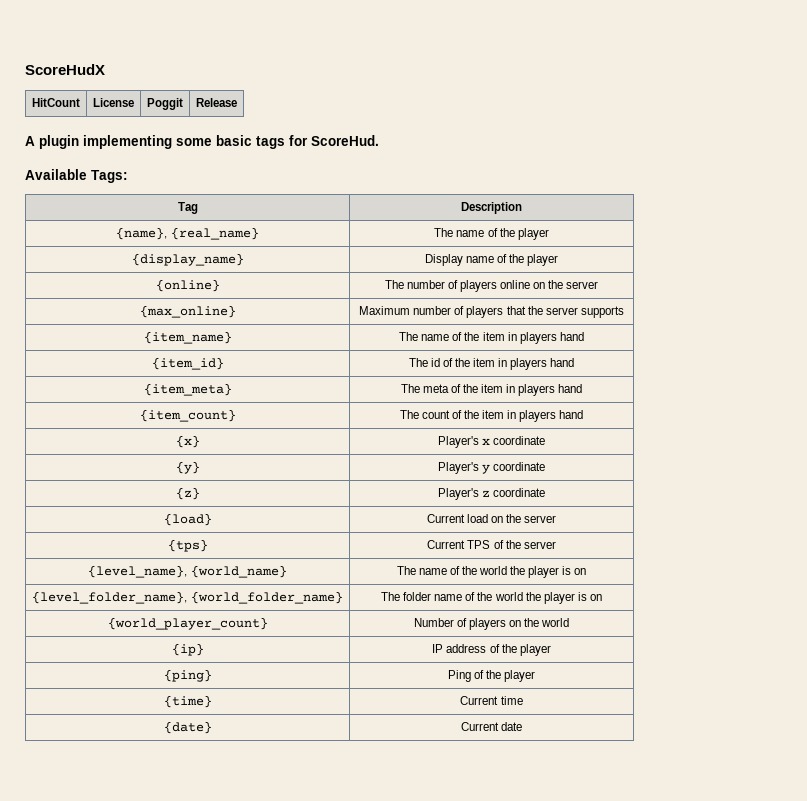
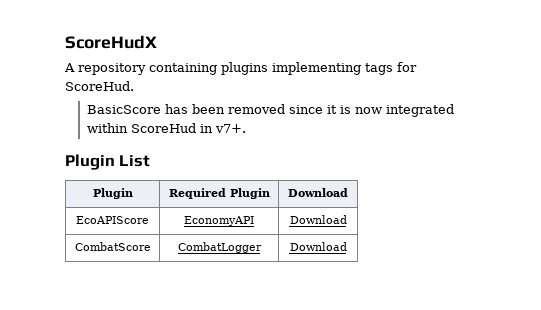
[32,98,80,107] [93,98,134,107] [147,98,183,110] [196,98,237,107] [25,135,379,149] [25,169,128,183] [177,202,198,214] [461,202,522,214] [116,227,259,240] [434,228,549,240] [131,253,244,266] [424,254,559,266] [155,279,220,292] [384,280,599,292] [139,305,236,318] [359,306,624,318] [143,331,232,344] [399,332,584,344] [151,357,224,370] [408,358,575,370] [143,383,232,396] [400,384,583,396] [139,409,236,422] [399,410,584,422] [175,435,200,448] [437,436,546,448] [175,461,200,474] [437,462,546,474] [175,487,200,500] [437,488,546,500] [163,513,212,526] [426,514,557,523] [167,539,208,552] [427,540,556,549] [88,565,287,578] [396,566,587,578] [32,591,343,604] [381,592,602,604] [107,617,268,630] [413,618,570,630] [171,643,204,656] [432,644,551,656] [163,669,212,682] [447,670,536,682] [163,695,212,708] [460,696,523,705] [163,721,212,734] [460,722,523,731] // HitCount | License | Poggit | Release // A plugin implementing some basic tags for ScoreHud. // Available Tags: // Tag | Description // {name}, {real_name} | The name of the player // {display_name} | Display name of the player // {online} | The number of players online on the server // {max_online} | Maximum number of players that the server supports // {item_name} | The name of the item in players hand // {item_id} | The id of the item in players hand // {item_meta} | The meta of the item in players hand // {item_count} | The count of the item in players hand // {x} | Player's x coordinate // {y} | Player's y coordinate // {z} | Player's z coordinate // {load} | Current load on the server // {tps} | Current TPS of the server // {level_name}, {world_name} | The name of the world the player is on // {level_folder_name}, {world_folder_name} | The folder name of the world the player is on // {world_player_count} | Number of players on the world // {ip} | IP address of the player // {ping} | Ping of the player // {time} | Current time // {date} | Current date -> [64,62,417,75] [65,81,134,91] [86,104,454,117] [86,123,246,133] [65,154,151,170] [92,188,133,199] [168,188,270,199] [288,188,348,197] [76,216,149,224] [184,216,254,226] [289,215,347,224] [74,242,151,251] [177,242,262,253] [289,242,347,251] // A repository containing plugins implementing tags for ScoreHud. // BasicScore has been removed since it is now integrated within ScoreHud in v7+. // Plugin List // Plugin | Required Plugin | Download // EcoAPIScore | EconomyAPI | Download // CombatScore | CombatLogger | Download

